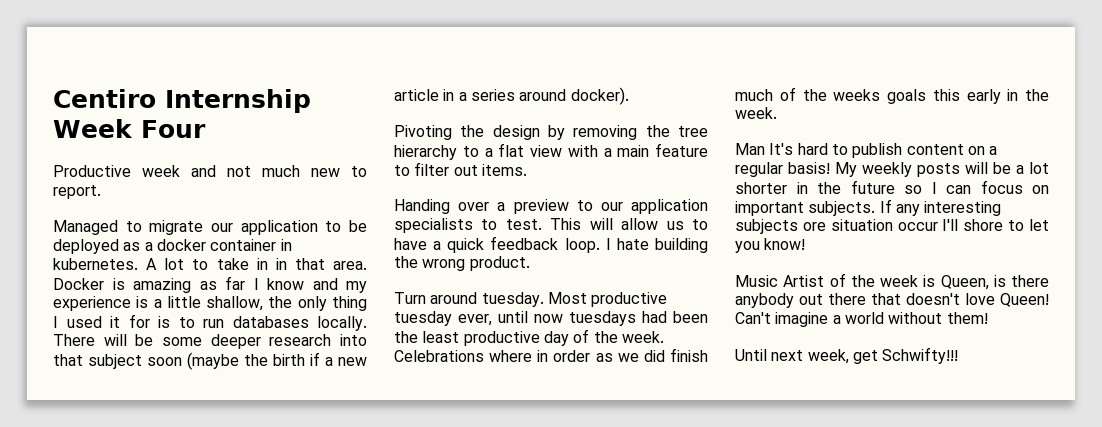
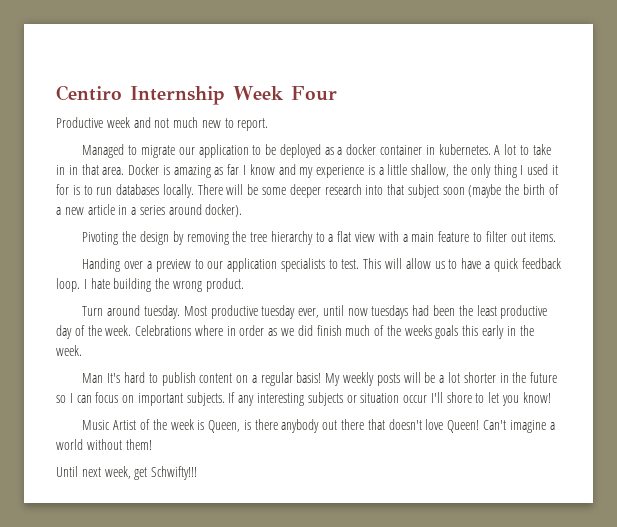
[310,352,320,366] if -> [548,184,559,195] of
[802,222,826,231] ore -> [346,395,357,403] or

